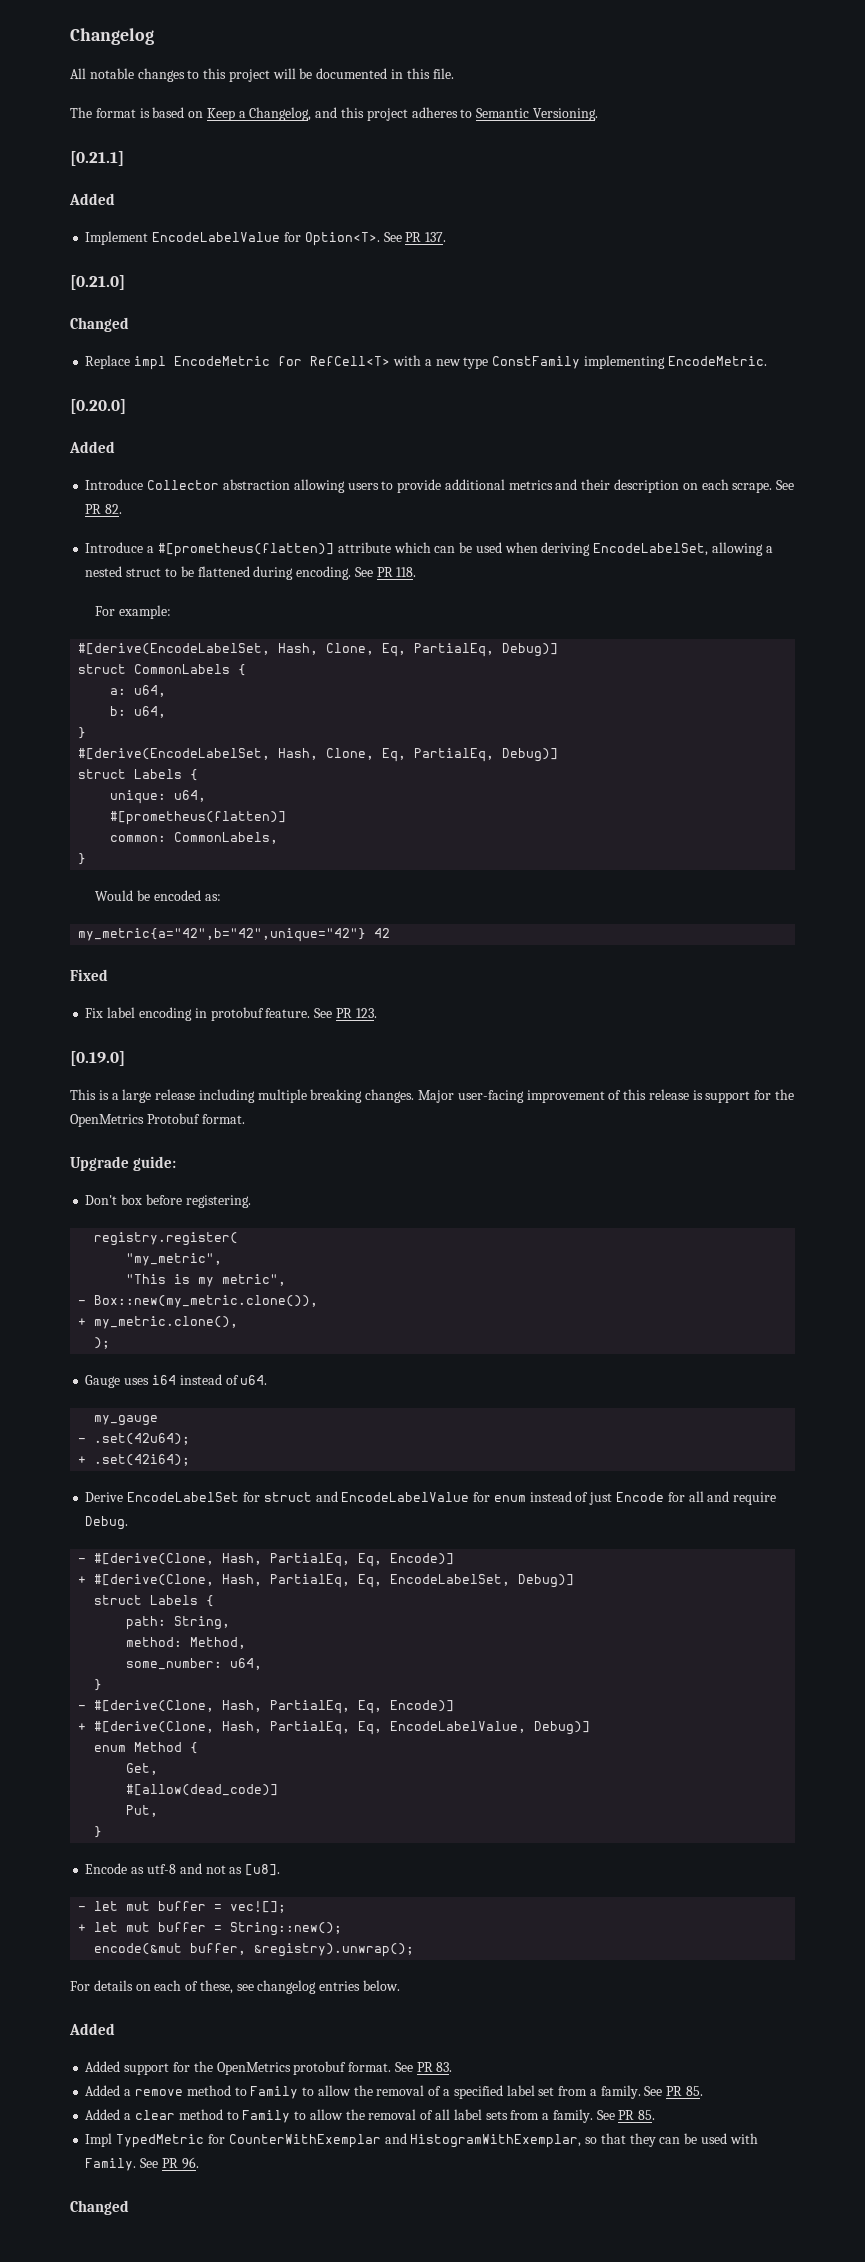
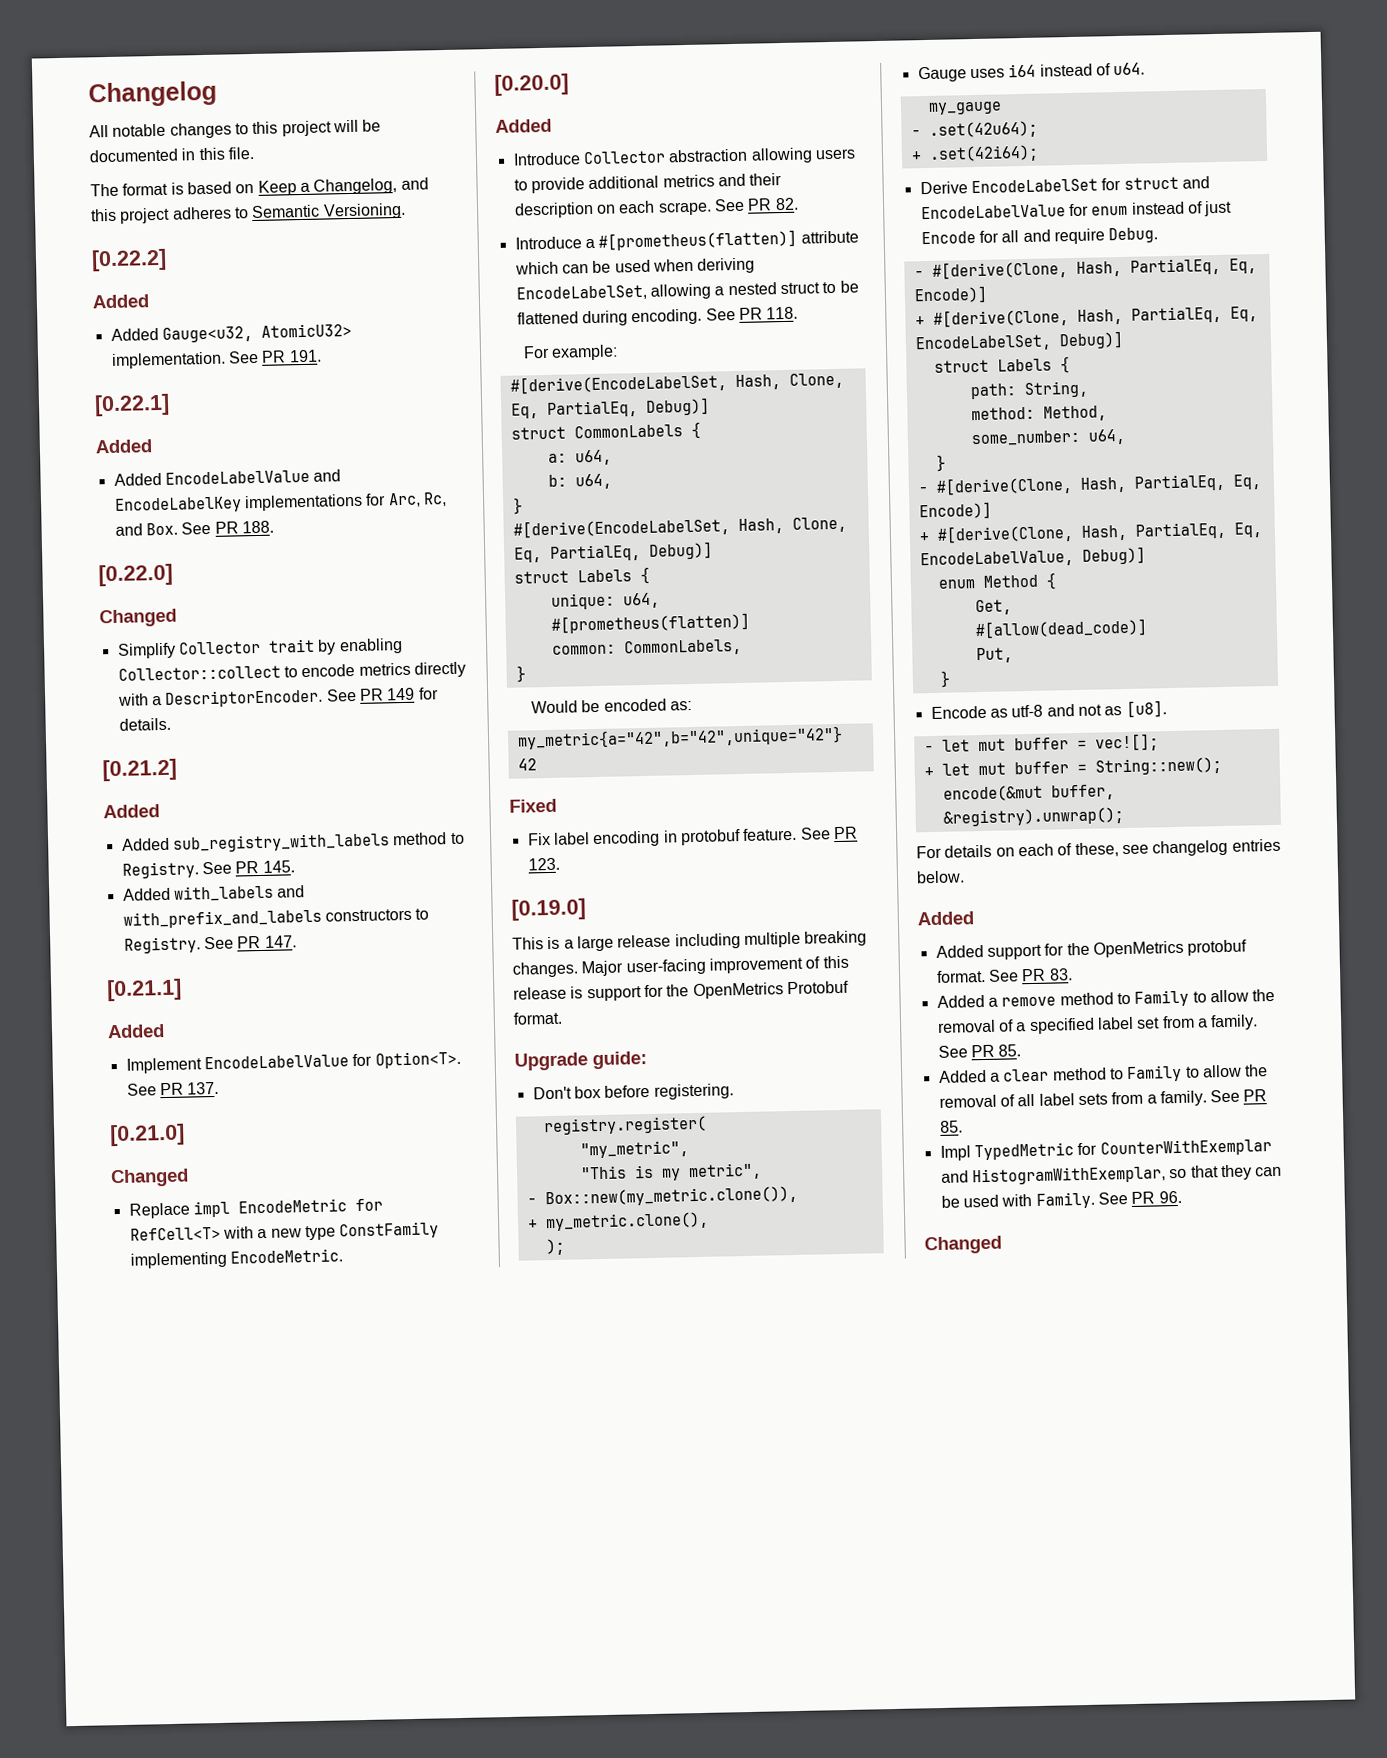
(598, 114) none -> [91,248,167,272] [92,294,150,309] [110,322,352,343] [110,349,322,369] [94,393,170,417] [95,439,153,454] [113,469,342,486] [113,492,447,514] [114,520,274,536] [98,563,173,587] [99,608,177,628] [116,638,403,659] [117,661,466,681] [117,687,439,708] [118,717,171,731] [102,758,177,782] [103,804,160,819] [121,832,465,853] [121,860,295,879] [122,884,306,902] [122,908,430,929] [123,935,297,954] // [0.22.2] // Added // Added Gauge<u32, AtomicU32> implementation. See PR 191. // [0.22.1] // Added // Added EncodeLabelValue and EncodeLabelKey implementations for Arc, Rc, and Box. See PR 188. // [0.22.0] // Changed // Simplify Collector trait by enabling Collector::collect to encode metrics directly with a DescriptorEncoder. See PR 149 for details. // [0.21.2] // Added // Added sub_registry_with_labels method to Registry. See PR 145. // Added with_labels and with_prefix_and_labels constructors to Registry. See PR 147.

